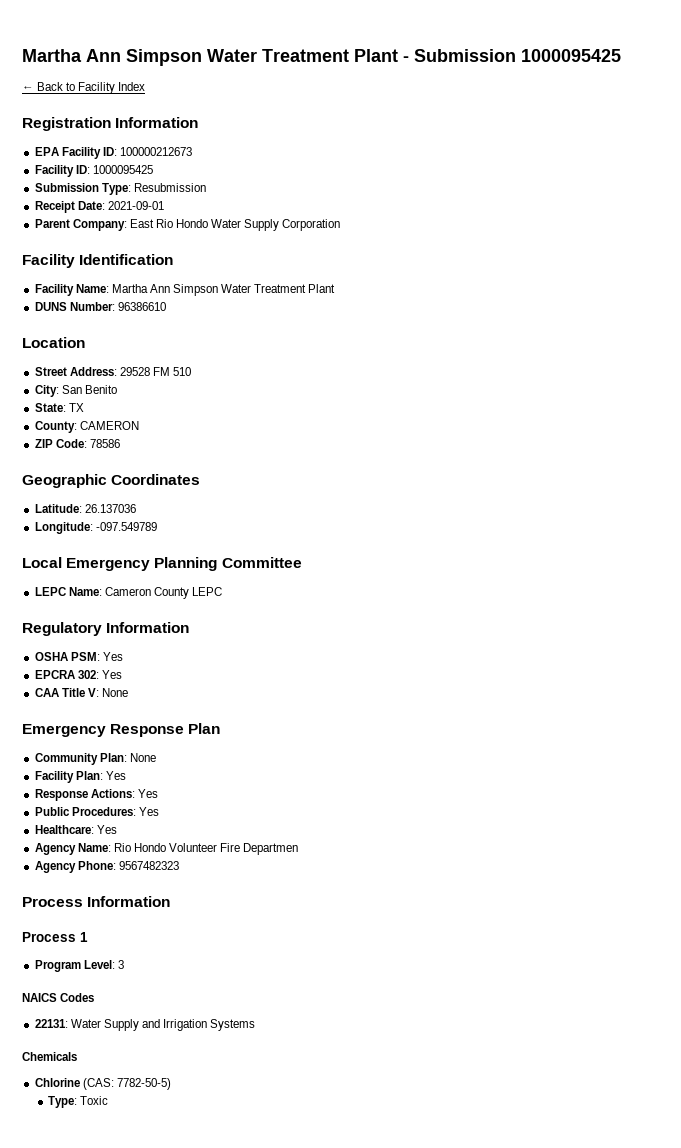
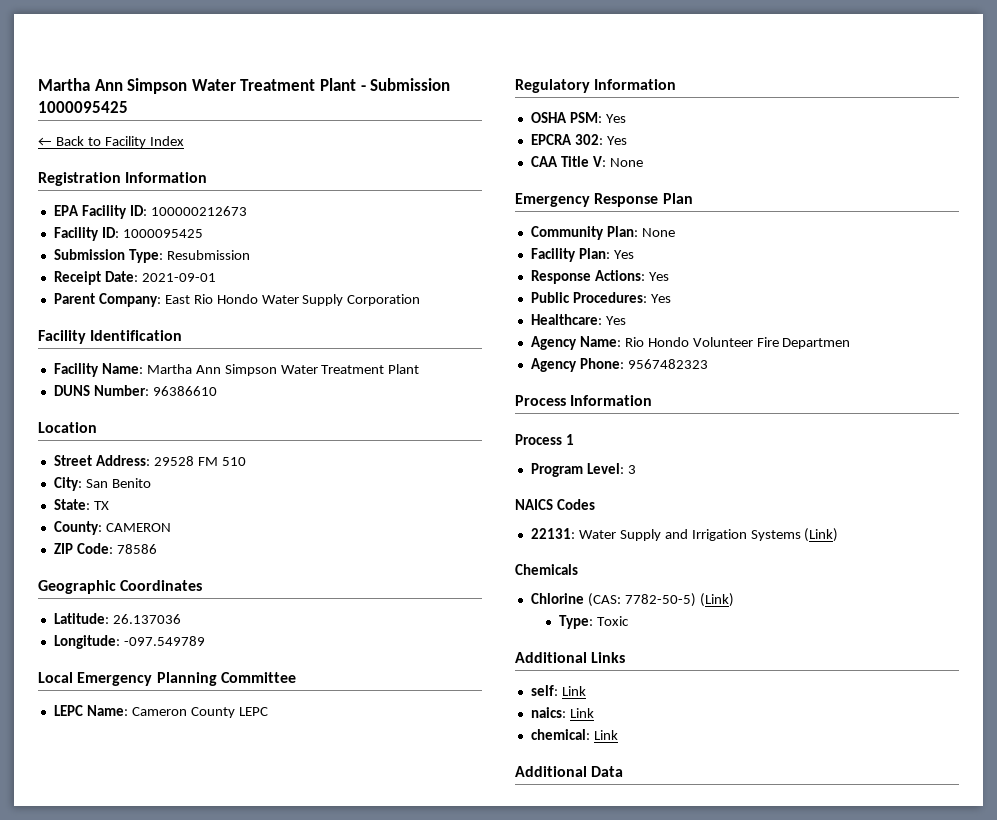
(256, 1025) none -> [804,528,839,542] (Link)
(171, 1084) none -> [699,593,734,607] (Link)
(109, 1100) none -> [515,652,626,663] [530,685,586,696] [530,707,594,718] [530,729,618,740] [515,766,624,777] // Additional Links // self: Link // naics: Link // chemical: Link // Additional Data

